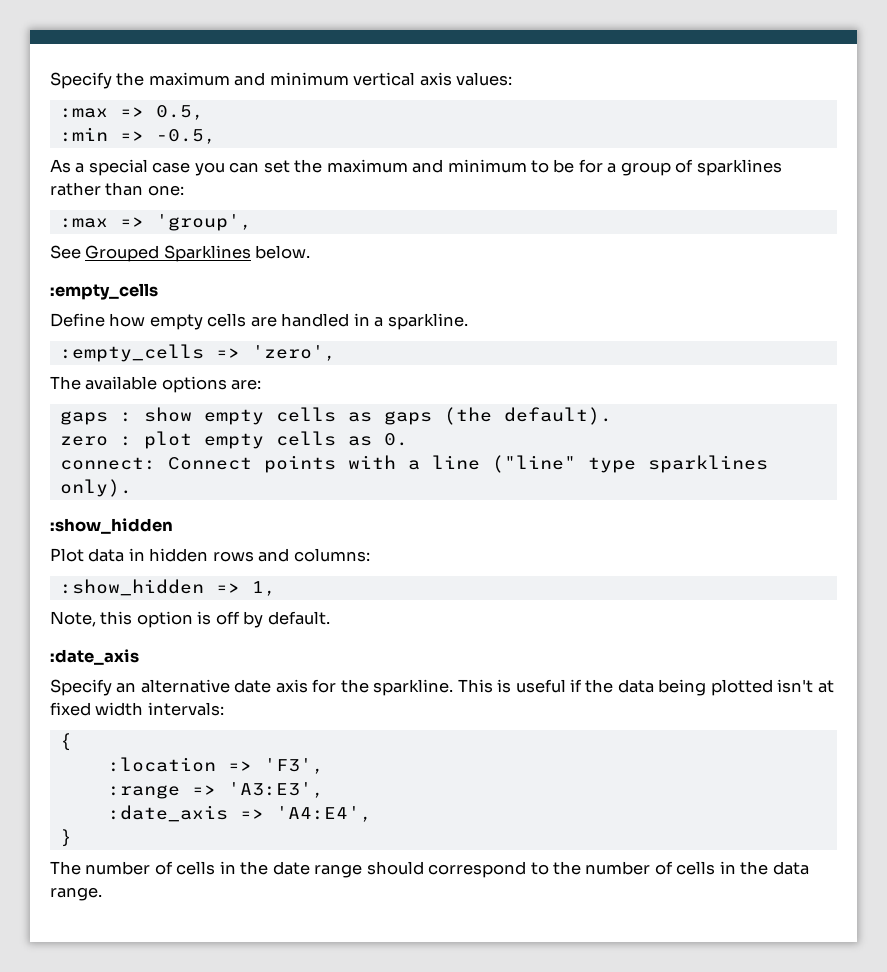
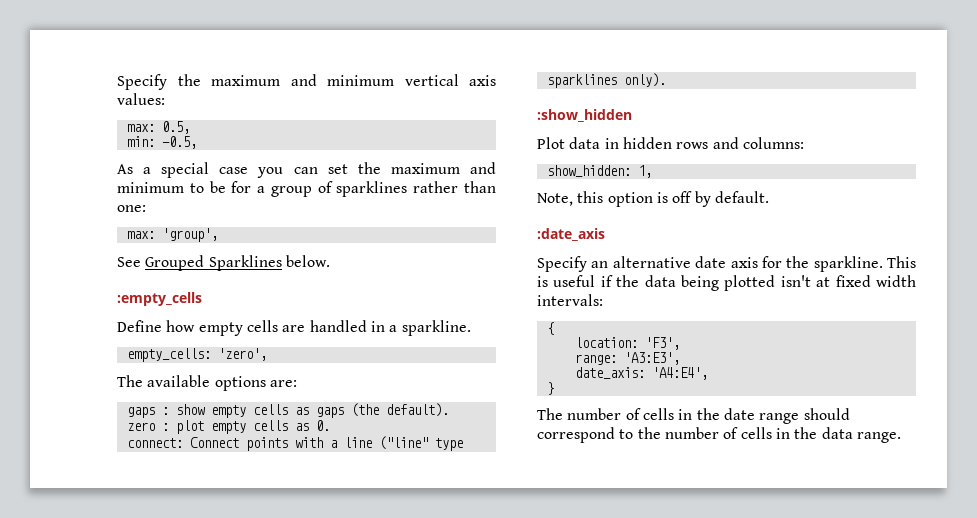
[59,107,144,118] :max => -> [126,124,155,132] max:
[59,127,144,142] :min => -> [126,136,155,147] min:
[59,217,144,228] :max => -> [126,231,155,239] max:
[59,344,240,362] :empty_cells => -> [126,348,211,362] empty_cells:
[59,579,240,596] :show_hidden => -> [546,165,631,177] show_hidden:
[107,757,252,772] :location => -> [574,337,638,348] location:
[107,785,216,799] :range => -> [574,354,617,365] range:
[107,805,264,822] :date_axis => -> [574,367,645,379] date_axis:

